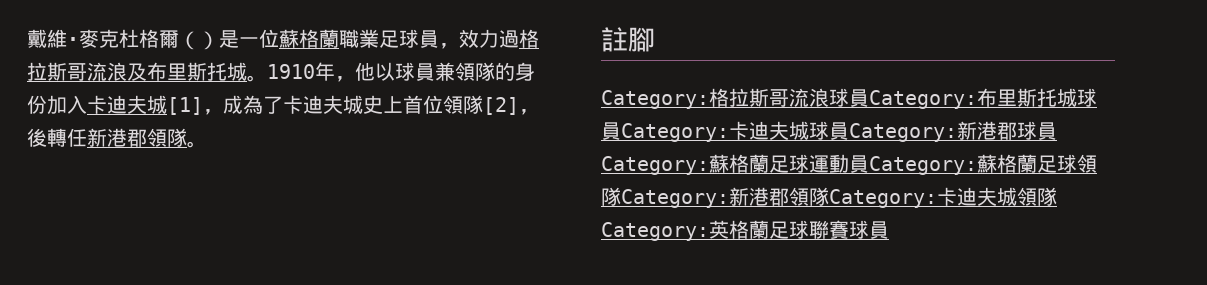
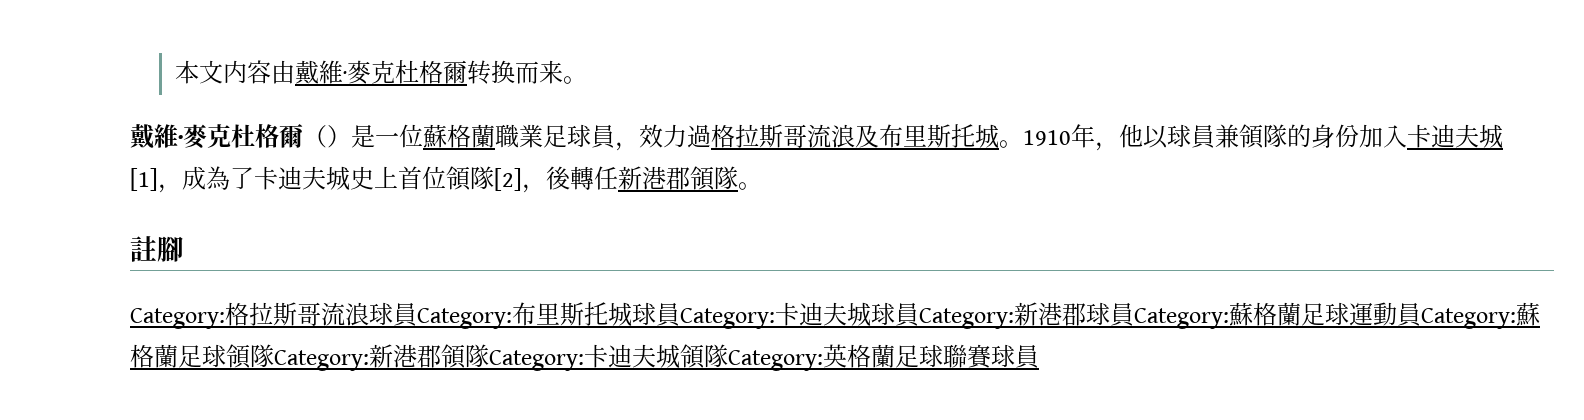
(27, 38) none -> [175,60,588,85] 本文内容由戴維·麥克杜格爾转换而来。 //

